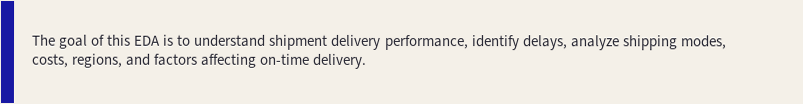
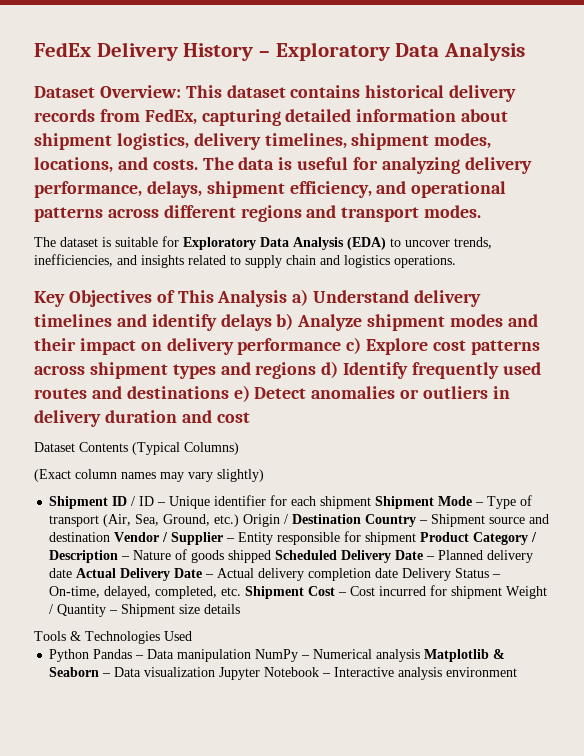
[32,34,727,51] [31,53,367,69] The goal of this EDA is to understand shipment delivery performance, identify delays, analyze shipping modes, costs, regions, and factors affecting on-time delivery. -> [34,42,526,61] [34,85,517,102] [34,109,509,126] [34,133,492,150] [34,157,532,174] [34,181,507,198] [34,205,482,222] [34,236,492,250] [34,254,456,268] [34,289,482,307] [34,313,538,331] [34,337,540,355] [34,361,541,379] [34,385,510,402] [34,410,250,427] [34,442,239,455] [34,469,264,482] [49,495,533,509] [49,514,550,527] [49,531,538,545] [49,549,534,563] [49,568,502,581] [49,585,548,599] [49,604,241,617] [34,631,192,644] [49,649,506,662] [49,667,518,680] FedEx Delivery History – Exploratory Data Analysis // Dataset Overview: This dataset contains historical delivery records from FedEx, capturing detailed information about shipment logistics, delivery timelines, shipment modes, locations, and costs. The data is useful for analyzing delivery performance, delays, shipment efficiency, and operational patterns across different regions and transport modes. // The dataset is suitable for Exploratory Data Analysis (EDA) to uncover trends, inefficiencies, and insights related to supply chain and logistics operations. // Key Objectives of This Analysis a) Understand delivery timelines and identify delays b) Analyze shipment modes and their impact on delivery performance c) Explore cost patterns across shipment types and regions d) Identify frequently used routes and destinations e) Detect anomalies or outliers in delivery duration and cost // Dataset Contents (Typical Columns) // (Exact column names may vary slightly) // Shipment ID / ID – Unique identifier for each shipment Shipment Mode – Type of transport (Air, Sea, Ground, etc.) Origin / Destination Country – Shipment source and destination Vendor / Supplier – Entity responsible for shipment Product Category / Description – Nature of goods shipped Scheduled Delivery Date – Planned delivery date Actual Delivery Date – Actual delivery completion date Delivery Status – On-time, delayed, completed, etc. Shipment Cost – Cost incurred for shipment Weight / Quantity – Shipment size details // Tools & Technologies Used // Python Pandas – Data manipulation NumPy – Numerical analysis Matplotlib & Seaborn – Data visualization Jupyter Notebook – Interactive analysis environment

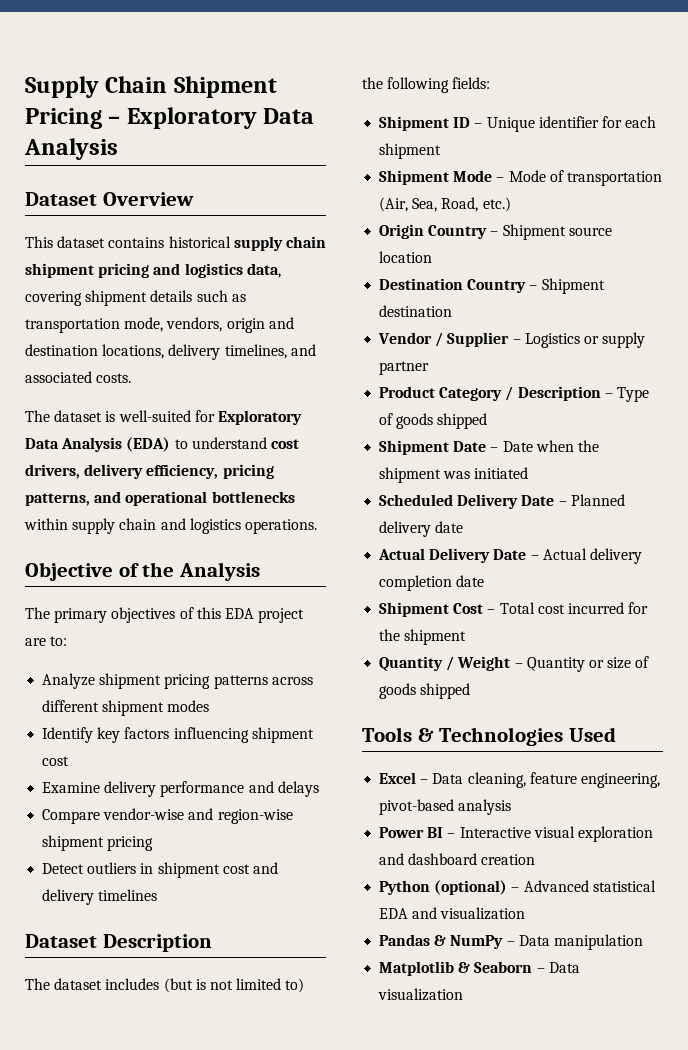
[34,42,254,61] FedEx Delivery History -> [25,76,277,98] [25,108,102,129] Supply Chain Shipment Pricing
[99,85,181,98] Overview: -> [102,192,194,206] Overview //
[449,85,517,102] [34,109,509,126] [34,133,492,150] [34,157,532,174] [34,181,507,198] [34,205,482,222] delivery records from FedEx, capturing detailed information about shipment logistics, delivery timelines, shipment modes, locations, and costs. The data is useful for analyzing delivery performance, delays, shipment efficiency, and operational patterns across different regions and transport modes. -> [233,236,326,251] [25,263,281,278] [25,290,246,306] [25,317,294,333] [25,344,316,360] [25,371,132,383] supply chain shipment pricing and logistics data, covering shipment details such as transportation mode, vendors, origin and destination locations, delivery timelines, and associated costs.
[115,237,158,247] suitable -> [118,410,191,422] well-suited
[405,237,492,249] [34,254,241,268] uncover trends, inefficiencies, and insights related to -> [191,437,299,449] [25,464,274,479] [25,491,295,506] [24,518,68,530] understand cost drivers, delivery efficiency, pricing patterns, and operational bottlenecks within
[34,289,482,307] [34,313,538,331] [34,337,540,355] [34,361,541,379] [34,385,510,402] [34,410,250,427] [34,442,239,455] [34,469,264,482] Key Objectives of This Analysis a) Understand delivery timelines and identify delays b) Analyze shipment modes and their impact on delivery performance c) Explore cost patterns across shipment types and regions d) Identify frequently used routes and destinations e) Detect anomalies or outliers in delivery duration and cost // Dataset Contents (Typical Columns) // (Exact column names may vary slightly) -> [25,562,261,581] [25,607,305,623] [25,636,68,646] [42,673,313,689] [42,700,210,716] [42,727,314,743] [42,756,70,766] [42,781,319,797] [42,808,293,824] [42,835,154,851] [42,862,278,878] [42,889,158,905] [25,934,212,952] [25,978,305,993] [362,77,491,93] Objective of the Analysis // The primary objectives of this EDA project are to: // Analyze shipment pricing patterns across different shipment modes // Identify key factors influencing shipment cost // Examine delivery performance and delays // Compare vendor-wise and region-wise shipment pricing // Detect outliers in shipment cost and delivery timelines // Dataset Description // The dataset includes (but is not limited to) the following fields:
[131,496,155,506] / ID -> (471, 122) none
(372, 502) none -> (442, 151) //
[487,495,533,509] [49,515,100,527] Type of transport -> [508,170,662,186] Mode of transportation
[163,514,211,526] Ground, -> [441,197,479,212] Road,
[243,514,289,527] Origin / -> [379,224,612,240] [379,251,433,263] // Origin Country – Shipment source location //
[489,514,550,524] [49,532,111,542] source and destination -> [379,305,453,317] destination //
[238,531,417,545] Entity responsible for shipment -> [524,332,646,348] [379,361,430,375] Logistics or supply partner //
[133,549,272,563] Nature of goods shipped -> [616,387,649,402] [379,413,488,429] [379,440,599,455] [379,467,529,483] Type of goods shipped // Shipment Date – Date when the shipment was initiated //
(73, 573) none -> (464, 527) //
[402,568,502,581] [49,586,242,599] Delivery Status – On-time, delayed, completed, etc. -> (485, 581) //
[350,586,376,596] Cost -> [499,602,565,614] Total cost
[451,586,548,599] [49,604,241,617] [34,631,192,644] [49,649,133,662] shipment Weight / Quantity – Shipment size details // Tools & Technologies Used // Python Pandas -> [379,629,467,645] [379,656,650,672] [379,683,471,699] [362,727,617,746] [379,772,660,788] [379,799,512,815] [379,826,653,842] [379,853,536,865] [379,880,656,895] [379,907,526,920] [379,934,504,949] the shipment // Quantity / Weight – Quantity or size of goods shipped // Tools & Technologies Used // Excel – Data cleaning, feature engineering, pivot-based analysis // Power BI – Interactive visual exploration and dashboard creation // Python (optional) – Advanced statistical EDA and visualization // Pandas & NumPy
[255,649,421,662] NumPy – Numerical analysis -> (643, 942) //
[219,667,518,680] Jupyter Notebook – Interactive analysis environment -> (464, 994) none

